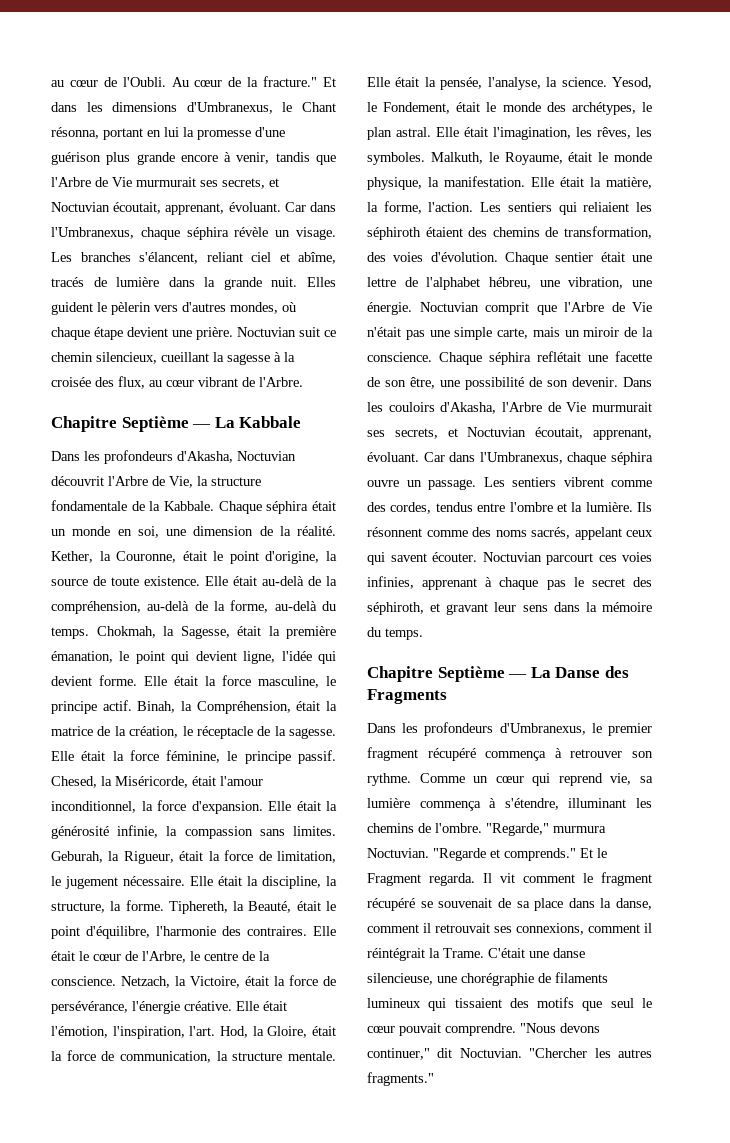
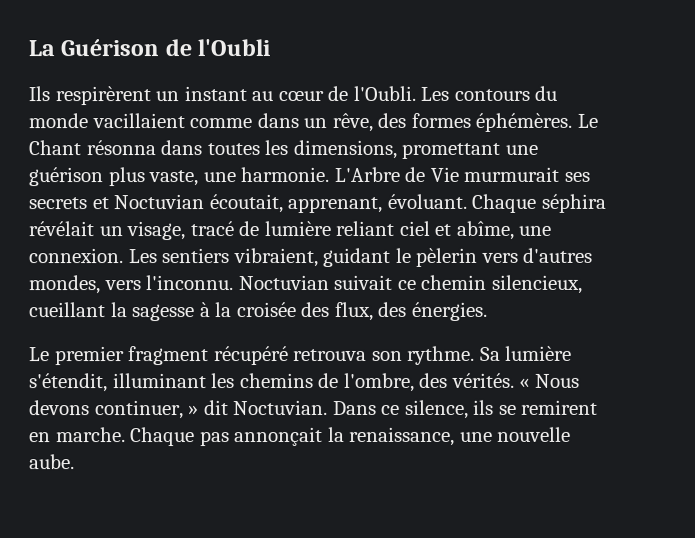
[51,76,336,87] [51,102,336,114] [51,127,285,140] [51,152,336,165] [51,177,279,189] [51,202,336,215] [51,227,337,240] [51,252,336,264] [51,277,337,290] [51,302,93,315] au cœur de l'Oubli. Au cœur de la fracture." Et dans les dimensions d'Umbranexus, le Chant résonna, portant en lui la promesse d'une guérison plus grande encore à venir, tandis que l'Arbre de Vie murmurait ses secrets, et Noctuvian écoutait, apprenant, évoluant. Car dans l'Umbranexus, chaque séphira révèle un visage. Les branches s'élancent, reliant ciel et abîme, tracés de lumière dans la grande nuit. Elles guident -> [28,39,272,57] [28,85,558,106] [28,112,598,133] [28,139,538,160] [28,166,590,187] [28,193,606,214] [28,220,552,241] [28,247,391,268] La Guérison de l'Oubli // Ils respirèrent un instant au cœur de l'Oubli. Les contours du monde vacillaient comme dans un rêve, des formes éphémères. Le Chant résonna dans toutes les dimensions, promettant une guérison plus vaste, une harmonie. L'Arbre de Vie murmurait ses secrets et Noctuvian écoutait, apprenant, évoluant. Chaque séphira révélait un visage, tracé de lumière reliant ciel et abîme, une connexion. Les sentiers vibraient, guidant
[282,302,296,312] [51,327,320,340] où chaque étape devient une prière. Noctuvian suit -> [104,274,394,291] vers l'inconnu. Noctuvian suivait
[149,377,303,387] [51,416,302,432] [51,450,296,464] [51,476,261,488] [51,500,336,514] [51,526,336,538] [51,551,337,564] [51,576,337,586] [51,600,336,614] [51,626,336,639] [51,651,336,664] [51,675,336,688] [51,700,337,714] [51,726,336,739] [51,750,336,764] [51,776,263,788] [51,800,337,814] [51,825,336,839] [51,850,336,864] [51,876,337,889] [51,900,336,914] [51,926,336,939] [51,951,270,963] [51,975,336,988] [51,1001,287,1014] [51,1026,336,1039] [51,1050,336,1063] [367,77,652,90] [367,102,652,115] [367,127,652,140] [367,152,652,165] [367,176,652,190] [367,201,652,215] [367,226,652,240] [367,252,652,265] [367,277,652,290] [367,302,652,315] [367,327,653,340] [367,351,652,365] [367,377,652,390] [367,402,652,414] [367,427,652,440] [367,452,653,465] [367,477,652,490] [367,502,652,514] [367,527,653,540] [367,552,652,565] [367,576,652,590] [367,602,652,615] [367,627,423,640] [367,666,629,682] [367,689,447,704] [367,722,652,736] [367,747,653,761] [367,773,653,786] [367,798,652,811] [367,823,606,836] [367,848,607,861] [367,872,652,886] [367,898,652,911] [367,923,652,935] [367,948,585,961] [367,972,608,986] [367,997,652,1011] [367,1023,600,1036] [367,1048,652,1060] [367,1072,434,1086] au cœur vibrant de l'Arbre. // Chapitre Septième — La Kabbale // Dans les profondeurs d'Akasha, Noctuvian découvrit l'Arbre de Vie, la structure fondamentale de la Kabbale. Chaque séphira était un monde en soi, une dimension de la réalité. Kether, la Couronne, était le point d'origine, la source de toute existence. Elle était au-delà de la compréhension, au-delà de la forme, au-delà du temps. Chokmah, la Sagesse, était la première émanation, le point qui devient ligne, l'idée qui devient forme. Elle était la force masculine, le principe actif. Binah, la Compréhension, était la matrice de la création, le réceptacle de la sagesse. Elle était la force féminine, le principe passif. Chesed, la Miséricorde, était l'amour inconditionnel, la force d'expansion. Elle était la générosité infinie, la compassion sans limites. Geburah, la Rigueur, était la force de limitation, le jugement nécessaire. Elle était la discipline, la structure, la forme. Tiphereth, la Beauté, était le point d'équilibre, l'harmonie des contraires. Elle était le cœur de l'Arbre, le centre de la conscience. Netzach, la Victoire, était la force de persévérance, l'énergie créative. Elle était l'émotion, l'inspiration, l'art. Hod, la Gloire, était la force de communication, la structure mentale. Elle était la pensée, l'analyse, la science. Yesod, le Fondement, était le monde des archétypes, le plan astral. Elle était l'imagination, les rêves, les symboles. Malkuth, le Royaume, était le monde physique, la manifestation. Elle était la matière, la forme, l'action. Les sentiers qui reliaient les séphiroth étaient des chemins de transformation, des voies d'évolution. Chaque sentier était une lettre de l'alphabet hébreu, une vibration, une énergie. Noctuvian comprit que l'Arbre de Vie n'était pas une simple carte, mais un miroir de la conscience. Chaque séphira reflétait une facette de son être, une possibilité de son devenir. Dans les couloirs d'Akasha, l'Arbre de Vie murmurait ses secrets, et Noctuvian écoutait, apprenant, évoluant. Car dans l'Umbranexus, chaque séphira ouvre un passage. Les sentiers vibrent comme des cordes, tendus entre l'ombre et la lumière. Ils résonnent comme des noms sacrés, appelant ceux qui savent écouter. Noctuvian parcourt ces voies infinies, apprenant à chaque pas le secret des séphiroth, et gravant leur sens dans la mémoire du temps. // Chapitre Septième — La Danse des Fragments // Dans les profondeurs d'Umbranexus, le premier fragment récupéré commença à retrouver son rythme. Comme un cœur qui reprend vie, sa lumière commença à s'étendre, illuminant les chemins de l'ombre. "Regarde," murmura Noctuvian. "Regarde et comprends." Et le Fragment regarda. Il vit comment le fragment récupéré se souvenait de sa place dans la danse, comment il retrouvait ses connexions, comment il réintégrait la Trame. C'était une danse silencieuse, une chorégraphie de filaments lumineux qui tissaient des motifs que seul le cœur pouvait comprendre. "Nous devons continuer," dit Noctuvian. "Chercher les autres fragments." -> [378,301,488,321] [29,345,573,366] [29,372,580,393] [29,399,599,420] [29,426,572,447] [29,454,75,470] des énergies. // Le premier fragment récupéré retrouva son rythme. Sa lumière s'étendit, illuminant les chemins de l'ombre, des vérités. « Nous devons continuer, » dit Noctuvian. Dans ce silence, ils se remirent en marche. Chaque pas annonçait la renaissance, une nouvelle aube.

